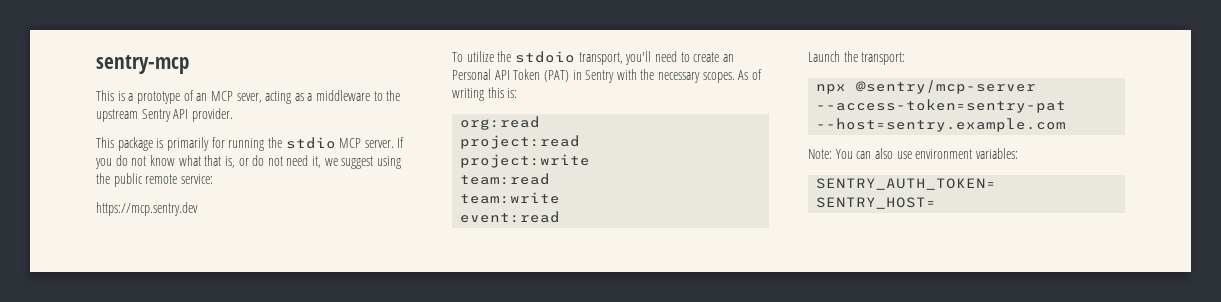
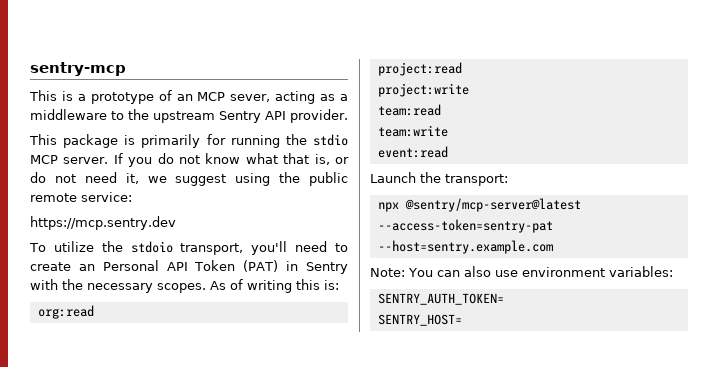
[856,80,1037,94] @sentry/mcp-server -> [404,198,581,212] @sentry/mcp-server@latest

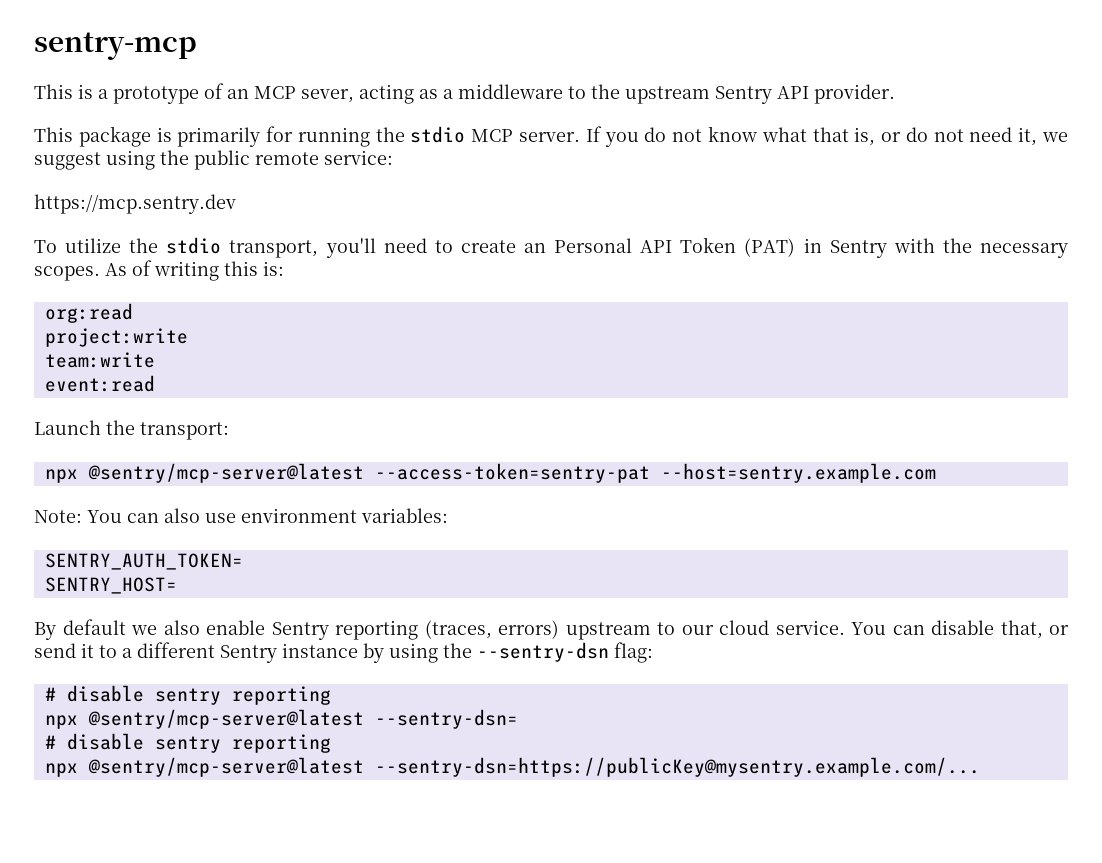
[130,241,173,253] stdoio -> [166,237,222,254] stdio
[377,62,462,76] // project:read -> (133, 313) none
[377,104,441,116] // team:read -> (188, 337) none
(462, 320) none -> [34,619,1069,640] [34,642,653,663] [44,685,331,705] [44,709,518,729] [44,733,331,753] [44,757,980,777] // By default we also enable Sentry reporting (traces, errors) upstream to our cloud service. You can disable that, or send it to a different Sentry instance by using the --sentry-dsn flag: // # disable sentry reporting // npx @sentry/mcp-server@latest --sentry-dsn= // # disable sentry reporting // npx @sentry/mcp-server@latest --sentry-dsn=https://publicKey@mysentry.example.com/...

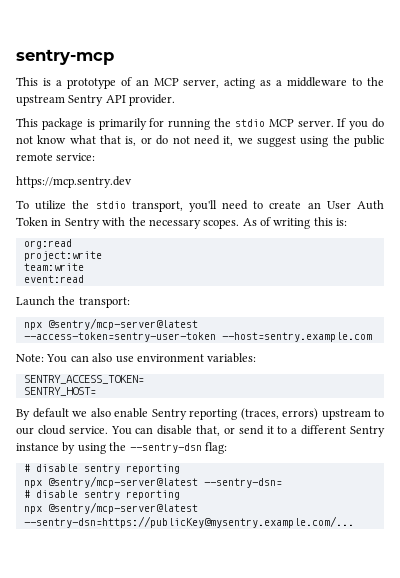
[301,89,354,103] sever, -> [183,79,220,88] server,
[554,237,796,257] Personal API Token (PAT) -> [326,200,385,210] [16,217,48,226] User Auth Token
[374,463,650,483] --access-token=sentry-pat -> [23,332,216,342] --access-token=sentry-user-token
[44,553,243,570] SENTRY_AUTH_TOKEN= -> [23,375,144,384] SENTRY_ACCESS_TOKEN=

